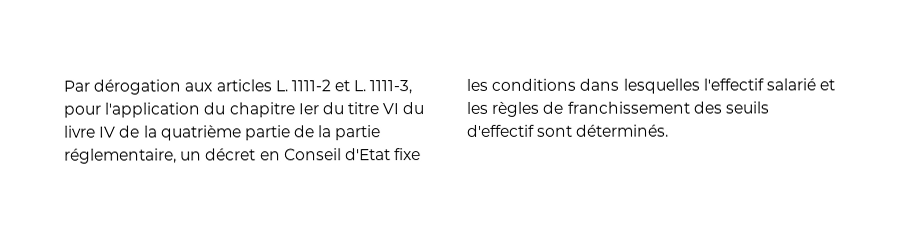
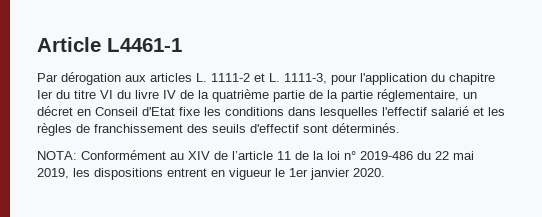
(63, 86) none -> [37,37,182,52] Article L4461-1 //
(670, 130) none -> [37,150,474,160] [37,168,385,180] // NOTA: Conformément au XIV de l’article 11 de la loi n° 2019-486 du 22 mai 2019, les dispositions entrent en vigueur le 1er janvier 2020.

